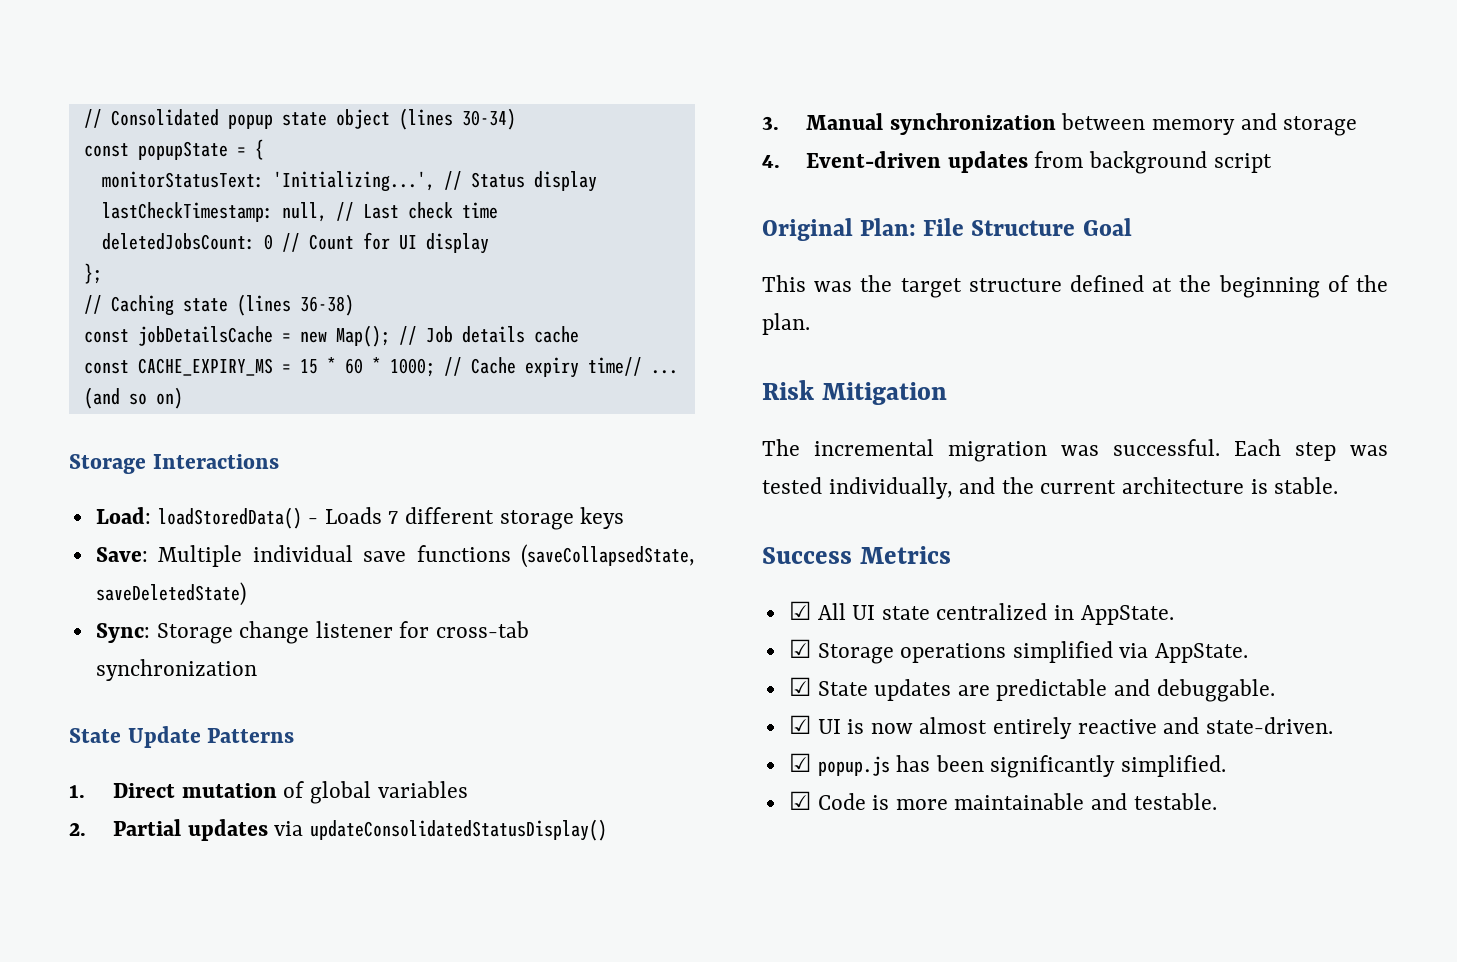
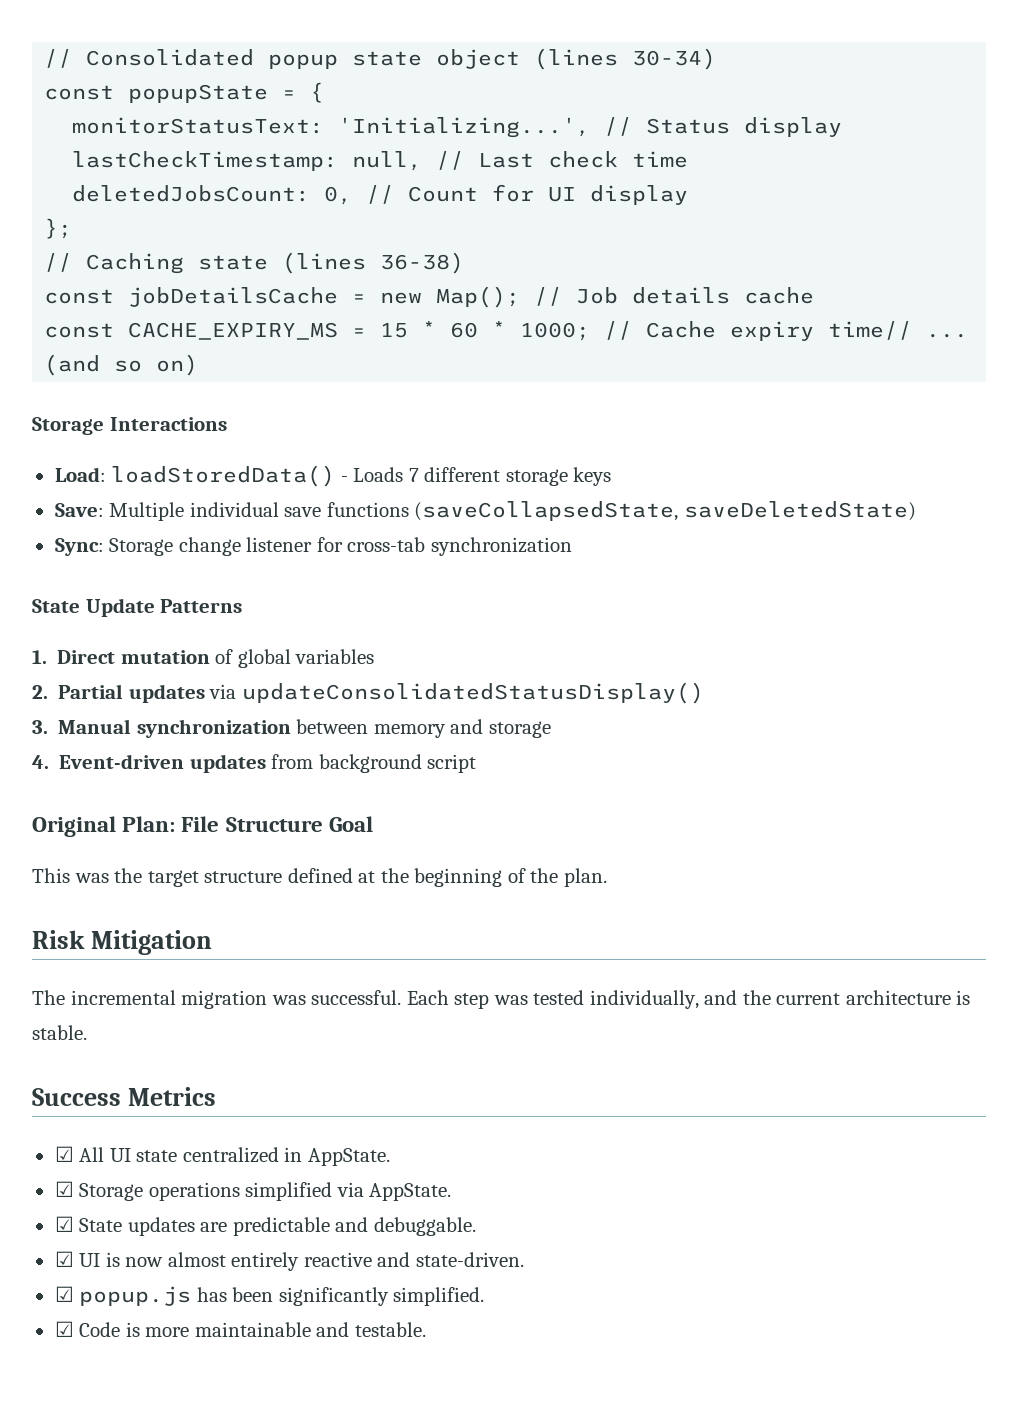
[263,234,273,250] 0 -> [324,186,353,205] 0,

